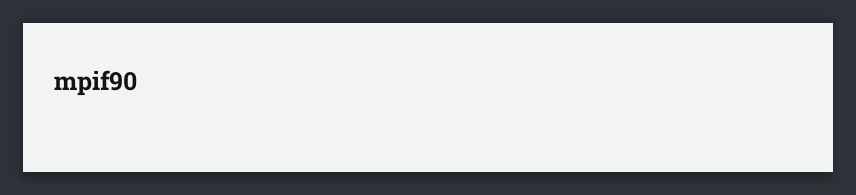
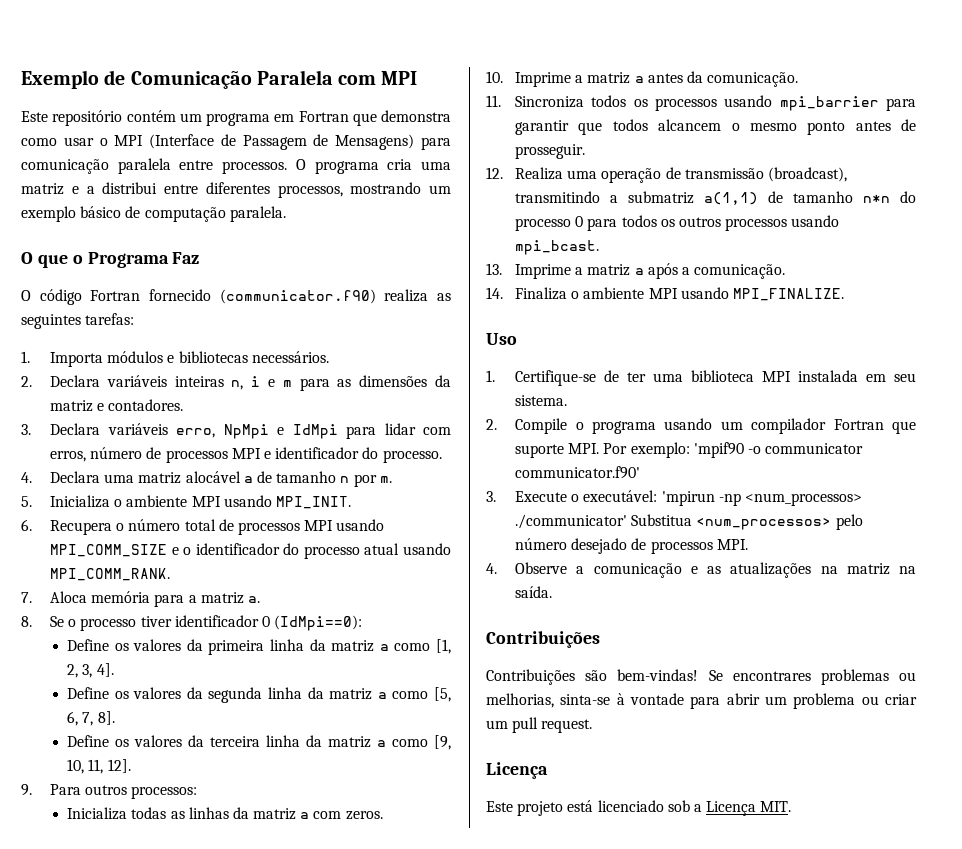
[54,70,137,96] mpif90 -> [21,70,418,89] [21,110,451,126] [21,134,451,150] [21,158,452,174] [21,182,451,198] [21,206,286,222] [21,252,200,268] [21,289,451,305] [21,313,135,329] [21,351,329,367] [21,375,451,391] [50,399,184,412] [21,423,451,439] [50,447,442,463] [21,471,392,487] [21,495,352,509] [21,519,385,535] [50,543,452,559] [50,568,171,581] [21,591,261,607] [21,615,363,631] [67,639,452,655] [67,663,114,678] [67,687,452,703] [67,711,115,726] [67,735,451,750] [67,759,131,774] [21,784,198,799] [67,807,383,820] [486,71,799,87] [486,95,916,111] [515,119,916,135] [515,144,586,159] [486,167,848,183] [515,191,916,205] [515,215,840,231] [515,240,600,255] [486,263,786,279] [486,287,845,301] [486,333,517,345] [486,370,916,386] [515,395,568,406] [486,418,916,434] [515,442,864,458] [515,466,641,479] [486,490,863,506] [515,514,863,530] [515,538,748,554] [486,562,916,578] [515,586,553,598] [486,631,600,648] [486,669,916,685] [486,693,917,709] [486,717,593,733] [486,762,548,779] [486,800,792,816] Exemplo de Comunicação Paralela com MPI // Este repositório contém um programa em Fortran que demonstra como usar o MPI (Interface de Passagem de Mensagens) para comunicação paralela entre processos. O programa cria uma matriz e a distribui entre diferentes processos, mostrando um exemplo básico de computação paralela. // O que o Programa Faz // O código Fortran fornecido (communicator.f90) realiza as seguintes tarefas: // 1. Importa módulos e bibliotecas necessários. // 2. Declara variáveis inteiras n, i e m para as dimensões da matriz e contadores. // 3. Declara variáveis erro, NpMpi e IdMpi para lidar com erros, número de processos MPI e identificador do processo. // 4. Declara uma matriz alocável a de tamanho n por m. // 5. Inicializa o ambiente MPI usando MPI_INIT. // 6. Recupera o número total de processos MPI usando MPI_COMM_SIZE e o identificador do processo atual usando MPI_COMM_RANK. // 7. Aloca memória para a matriz a. // 8. Se o processo tiver identificador 0 (IdMpi==0): // Define os valores da primeira linha da matriz a como [1, 2, 3, 4]. // Define os valores da segunda linha da matriz a como [5, 6, 7, 8]. // Define os valores da terceira linha da matriz a como [9, 10, 11, 12]. // 9. Para outros processos: // Inicializa todas as linhas da matriz a com zeros. // 10. Imprime a matriz a antes da comunicação. // 11. Sincroniza todos os processos usando mpi_barrier para garantir que todos alcancem o mesmo ponto antes de prosseguir. // 12. Realiza uma operação de transmissão (broadcast), transmitindo a submatriz a(1,1) de tamanho n*n do processo 0 para todos os outros processos usando mpi_bcast. // 13. Imprime a matriz a após a comunicação. // 14. Finaliza o ambiente MPI usando MPI_FINALIZE. // Uso // 1. Certifique-se de ter uma biblioteca MPI instalada em seu sistema. // 2. Compile o programa usando um compilador Fortran que suporte MPI. Por exemplo: 'mpif90 -o communicator communicator.f90' // 3. Execute o executável: 'mpirun -np <num_processos> ./communicator' Substitua <num_processos> pelo número desejado de processos MPI. // 4. Observe a comunicação e as atualizações na matriz na saída. // Contribuições // Contribuições são bem-vindas! Se encontrares problemas ou melhorias, sinta-se à vontade para abrir um problema ou criar um pull request. // Licença // Este projeto está licenciado sob a Licença MIT.

